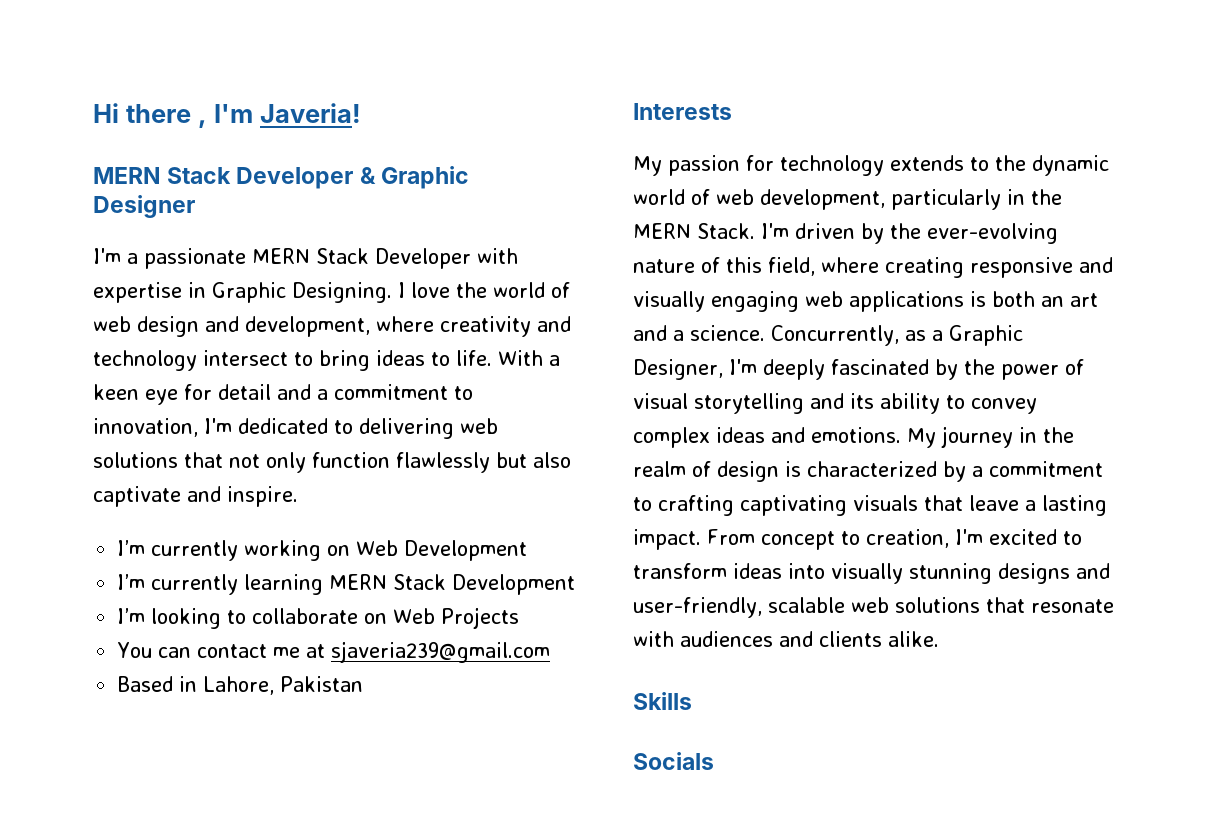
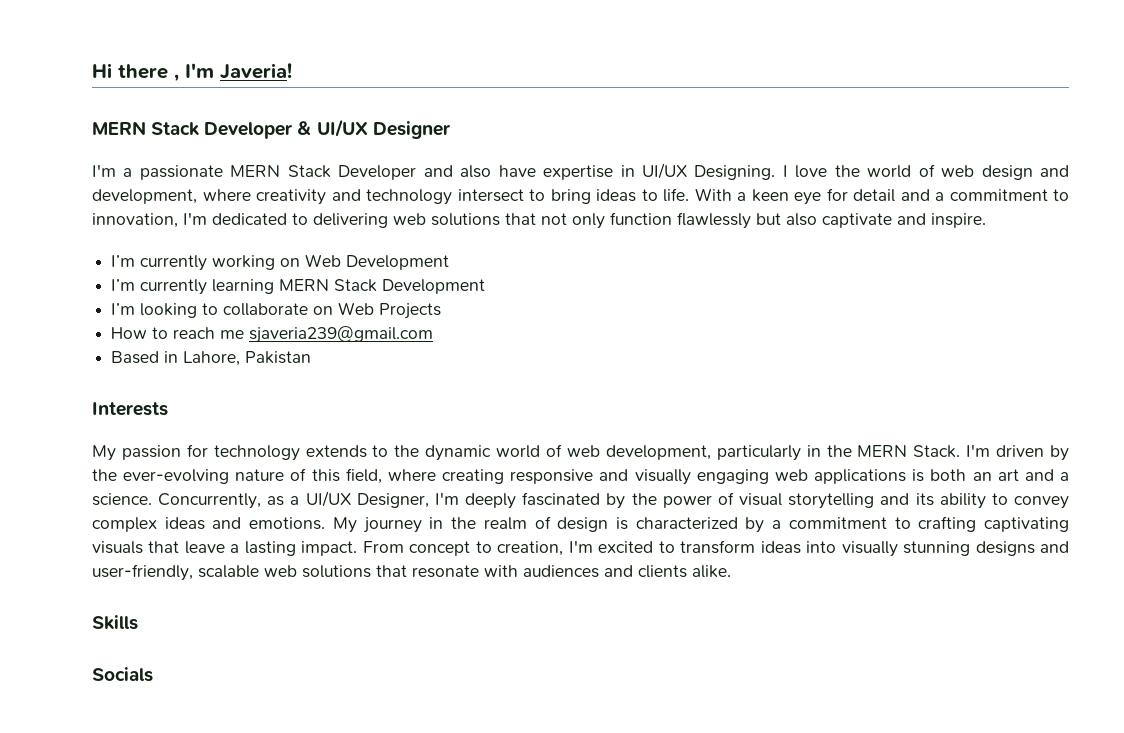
[380,166,469,189] Graphic -> [316,119,368,137] UI/UX
[477,248,518,264] with -> [423,165,536,178] and also have
[212,282,286,303] Graphic -> [641,163,687,179] UI/UX
[117,642,326,658] You can contact me at -> [111,327,245,339] How to reach me
[949,325,1023,346] Graphic -> [305,491,351,507] UI/UX

